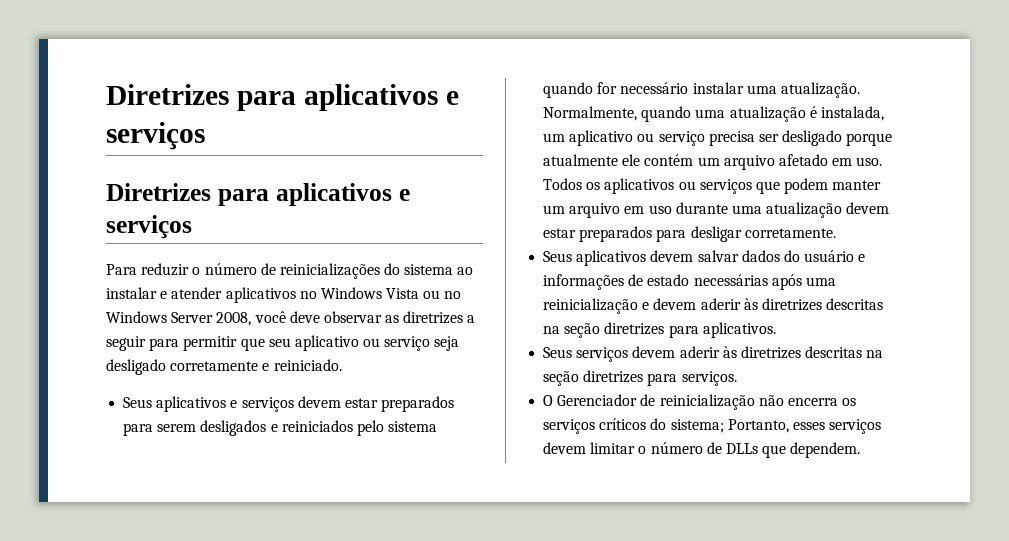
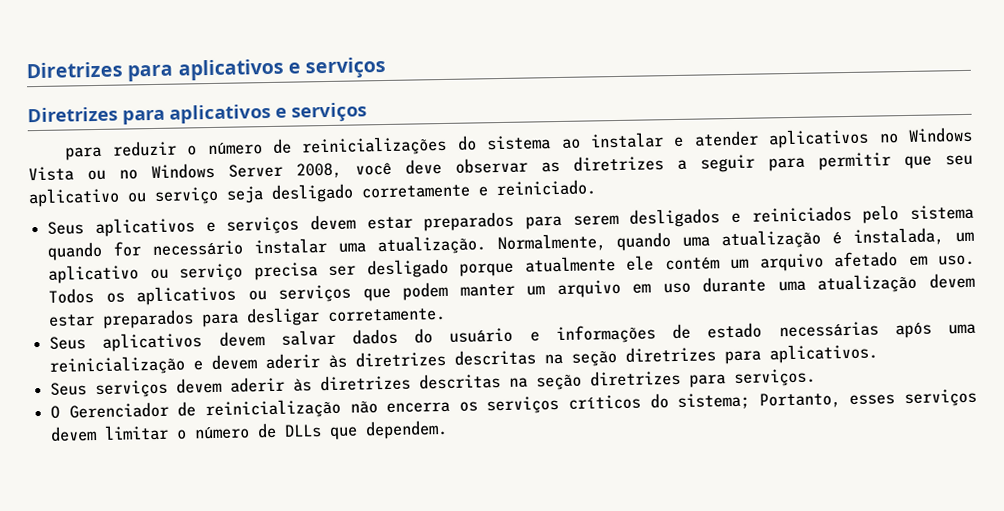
[106,264,137,275] Para -> [65,146,103,161] para

